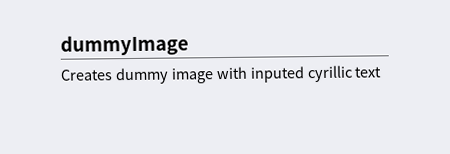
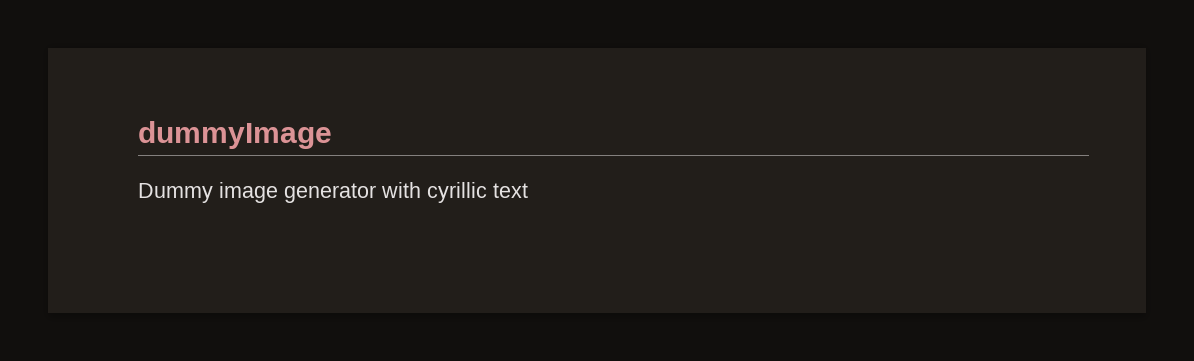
[60,66,305,85] Creates dummy image with inputed -> [138,182,421,203] Dummy image generator with

